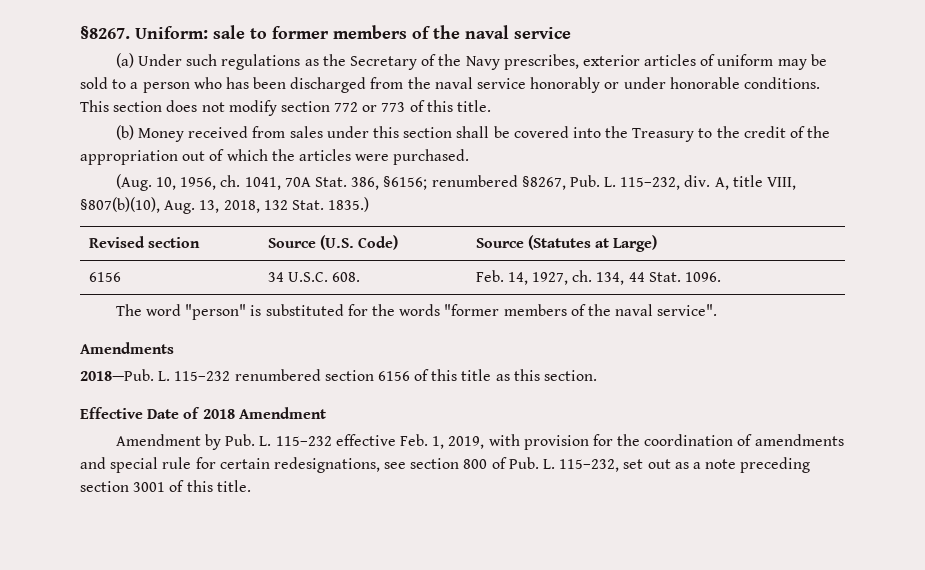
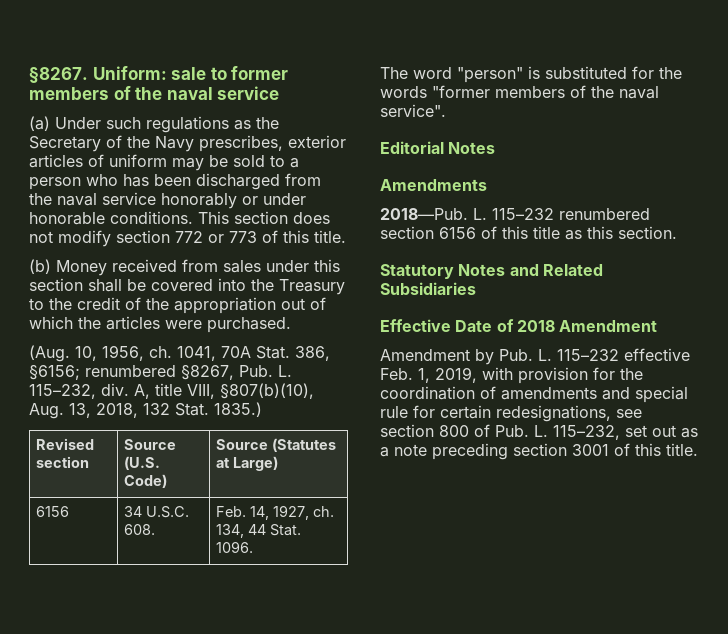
(718, 310) none -> [380,141,496,154] // Editorial Notes
(598, 375) none -> [380,264,603,279] [380,282,476,295] // Statutory Notes and Related Subsidiaries

